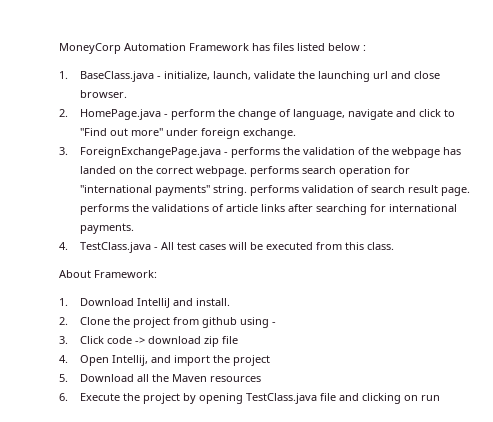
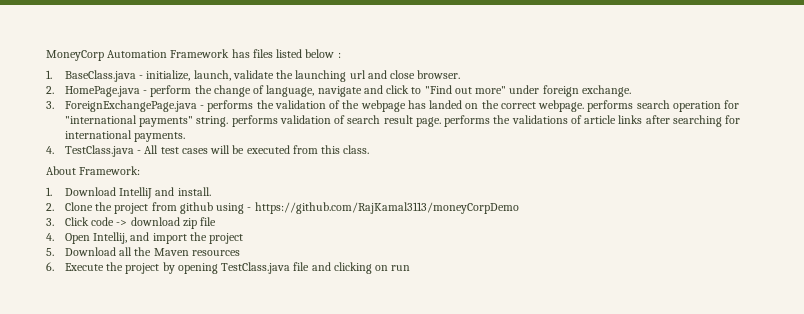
(276, 323) none -> [254,202,519,214] https://github.com/RajKamal3113/moneyCorpDemo

